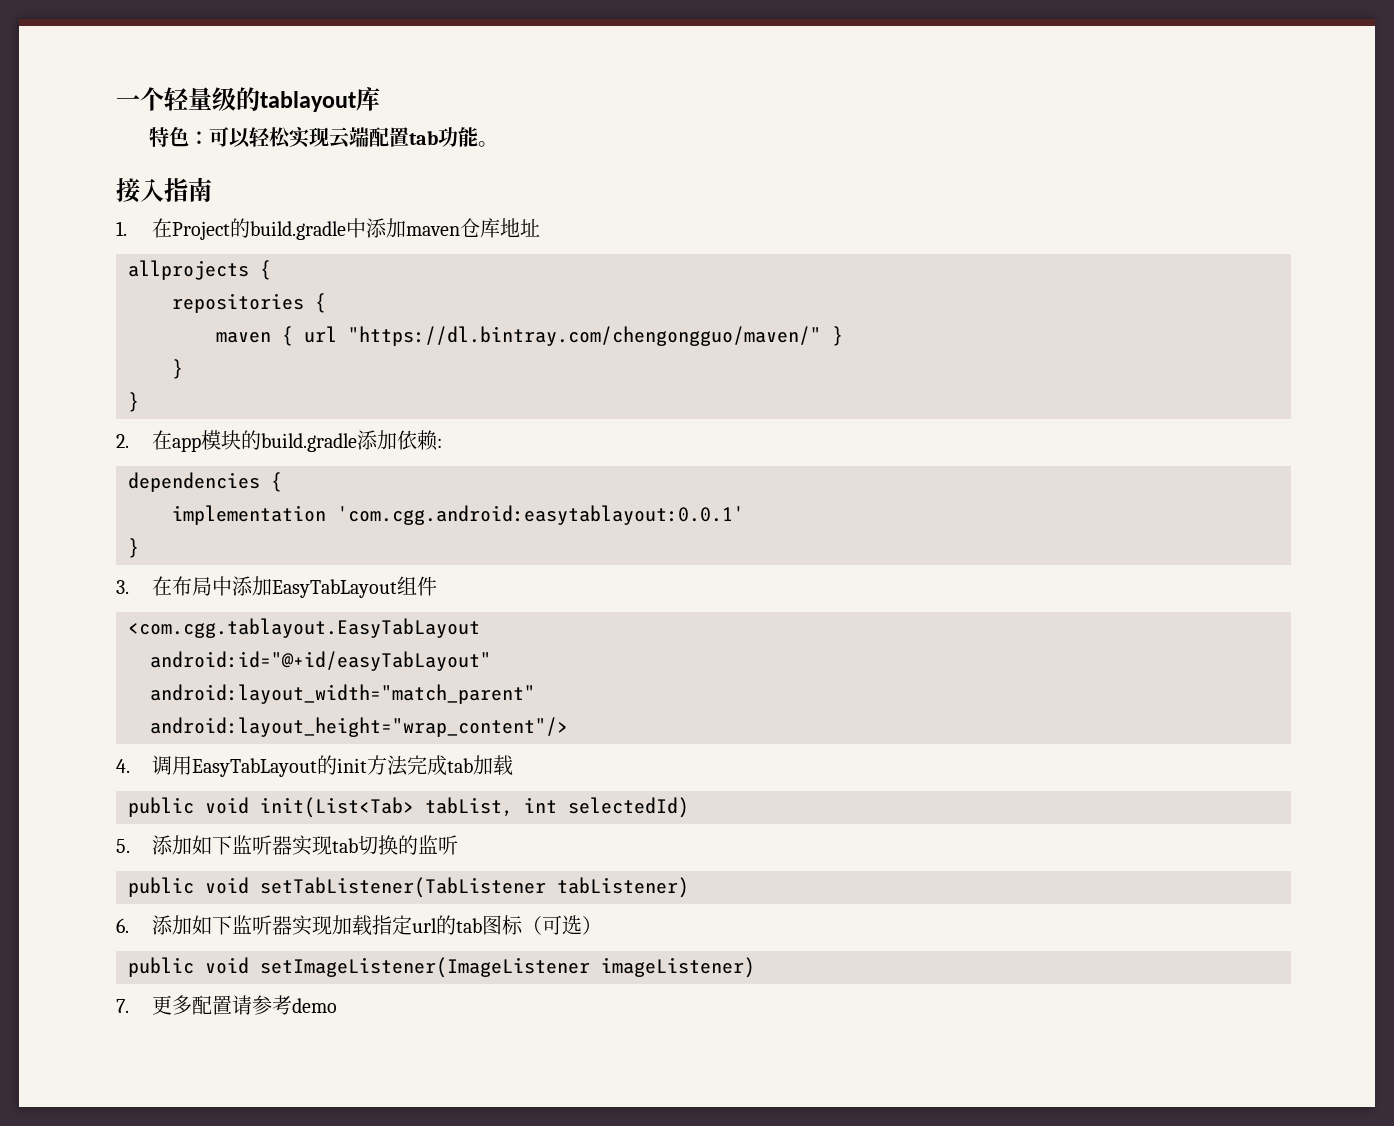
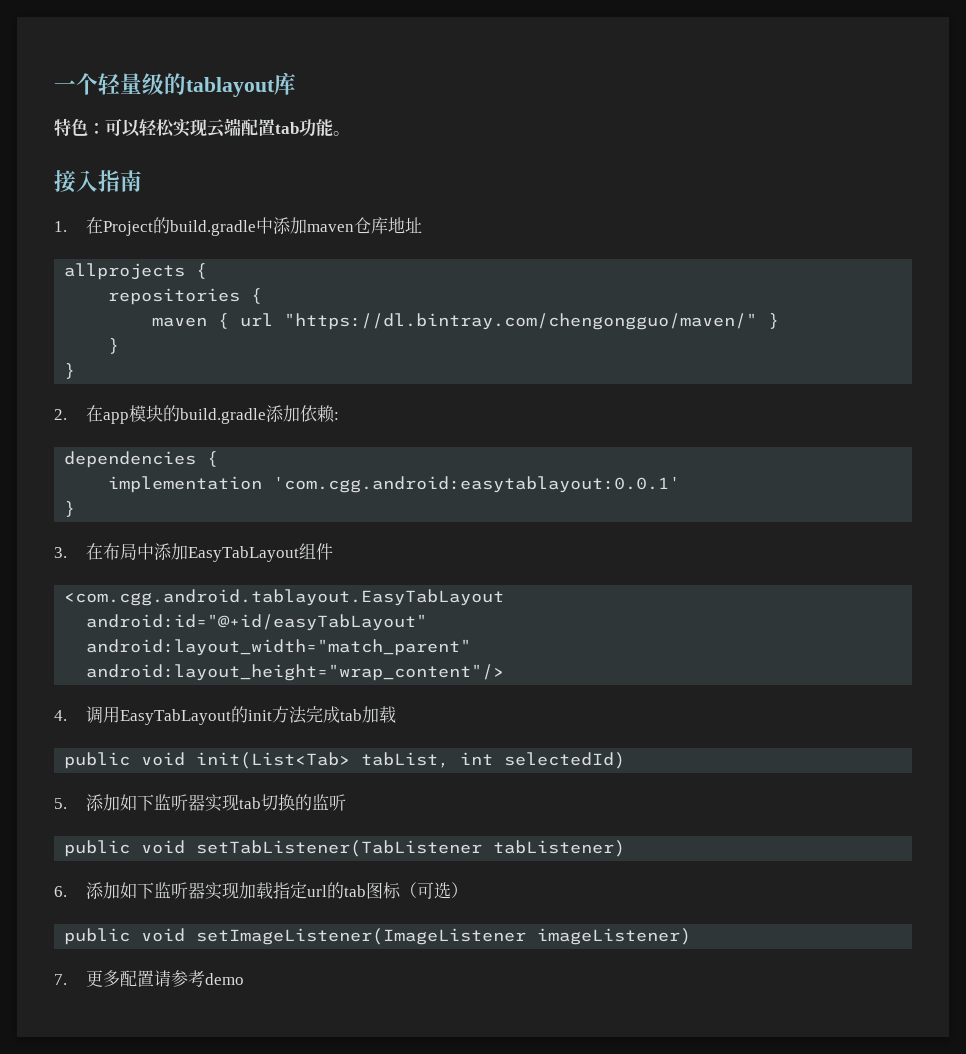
[128,618,480,638] <com.cgg.tablayout.EasyTabLayout -> [64,589,505,606] <com.cgg.android.tablayout.EasyTabLayout

